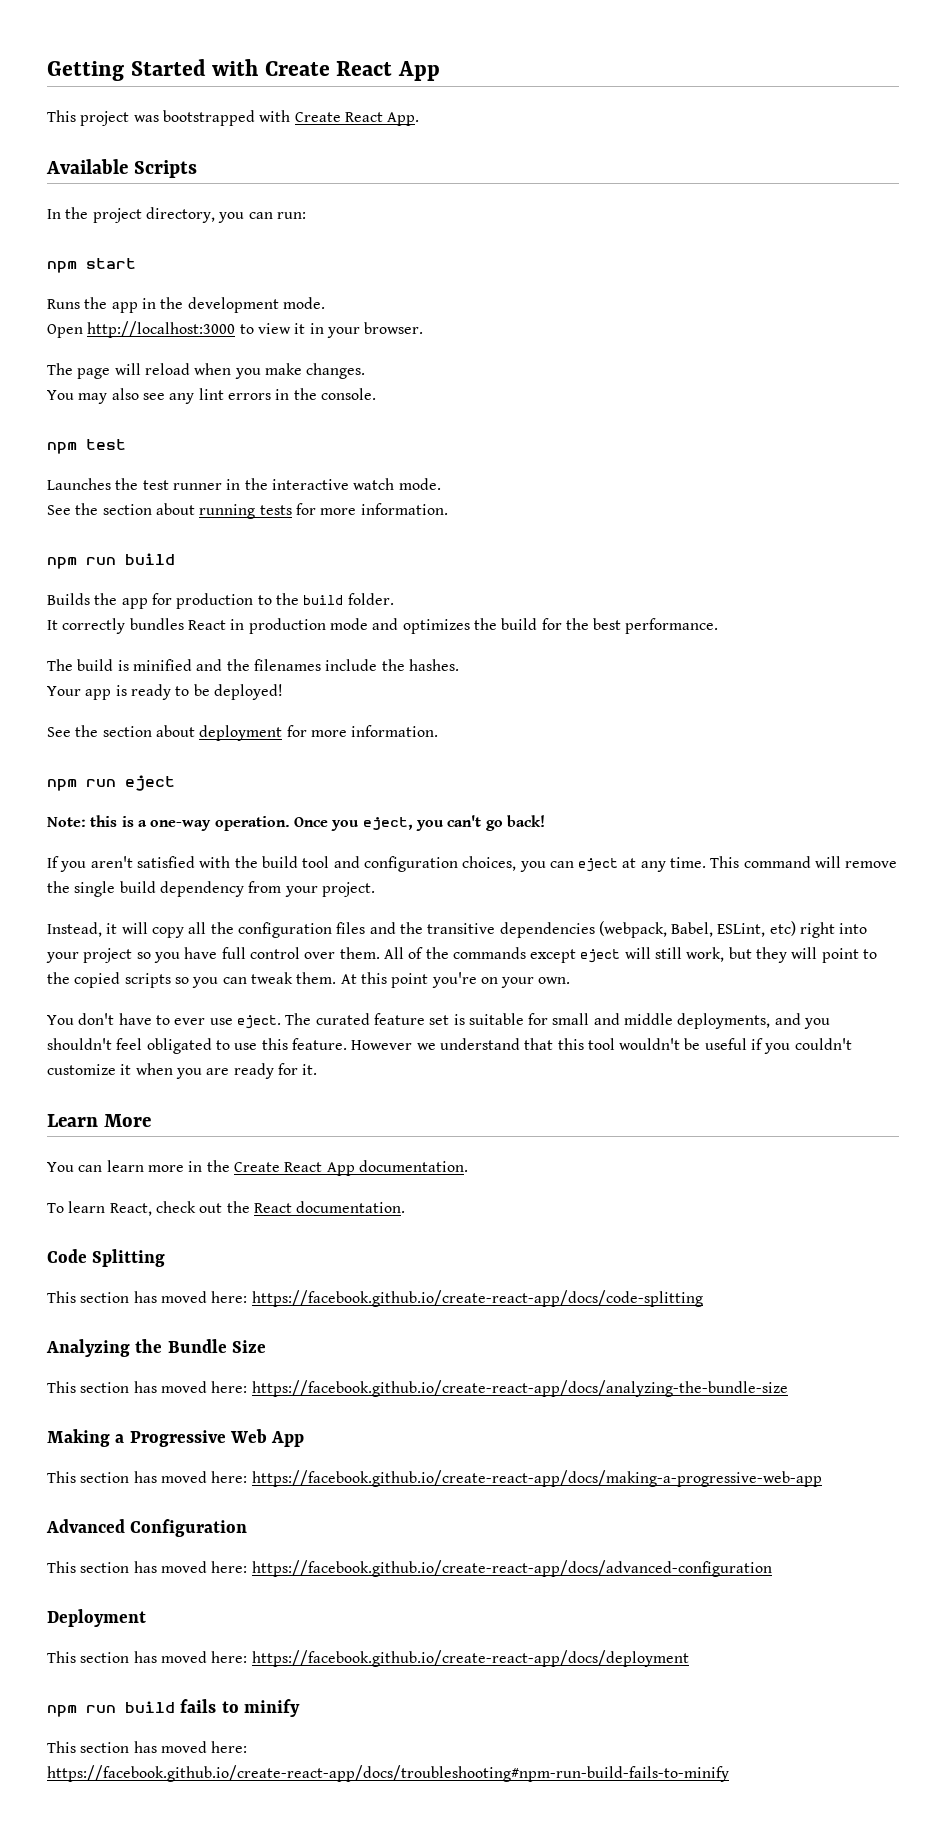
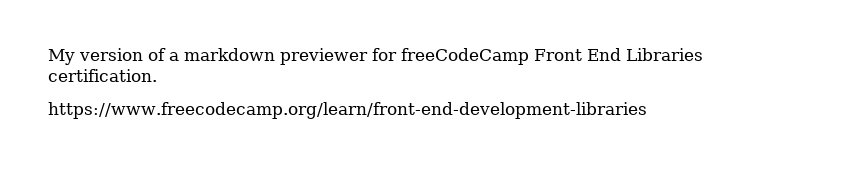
[47,59,441,81] [47,110,420,126] [46,159,197,178] [47,207,306,223] [47,258,136,273] [47,297,325,313] [47,321,424,338] [47,363,366,379] [47,388,376,404] [47,439,126,454] [47,478,441,490] [47,503,448,519] [47,553,175,569] [47,593,394,609] [47,618,719,634] [47,659,459,671] [47,684,283,700] [47,725,439,741] [47,775,175,791] [47,815,545,831] [47,856,898,872] [47,881,375,897] [47,921,868,938] [46,947,878,963] [47,972,571,988] [47,1013,831,1029] [47,1038,852,1054] [47,1063,318,1079] [47,1114,151,1127] [47,1160,468,1176] [47,1201,406,1216] [47,1249,166,1267] [47,1290,703,1307] [46,1339,266,1357] [47,1380,788,1397] [47,1429,305,1447] [47,1470,822,1487] [46,1519,248,1537] [47,1560,772,1577] [47,1609,146,1627] [47,1650,689,1667] [47,1699,300,1717] [47,1741,248,1753] [47,1765,729,1782] Getting Started with Create React App // This project was bootstrapped with Create React App. // Available Scripts // In the project directory, you can run: // npm start // Runs the app in the development mode. // Open http://localhost:3000 to view it in your browser. // The page will reload when you make changes. // You may also see any lint errors in the console. // npm test // Launches the test runner in the interactive watch mode. // See the section about running tests for more information. // npm run build // Builds the app for production to the build folder. // It correctly bundles React in production mode and optimizes the build for the best performance. // The build is minified and the filenames include the hashes. // Your app is ready to be deployed! // See the section about deployment for more information. // npm run eject // Note: this is a one-way operation. Once you eject, you can't go back! // If you aren't satisfied with the build tool and configuration choices, you can eject at any time. This command will remove the single build dependency from your project. // Instead, it will copy all the configuration files and the transitive dependencies (webpack, Babel, ESLint, etc) right into your project so you have full control over them. All of the commands except eject will still work, but they will point to the copied scripts so you can tweak them. At this point you're on your own. // You don't have to ever use eject. The curated feature set is suitable for small and middle deployments, and you shouldn't feel obligated to use this feature. However we understand that this tool wouldn't be useful if you couldn't customize it when you are ready for it. // Learn More // You can learn more in the Create React App documentation. // To learn React, check out the React documentation. // Code Splitting // This section has moved here: https://facebook.github.io/create-react-app/docs/code-splitting // Analyzing the Bundle Size // This section has moved here: https://facebook.github.io/create-react-app/docs/analyzing-the-bundle-size // Making a Progressive Web App // This section has moved here: https://facebook.github.io/create-react-app/docs/making-a-progressive-web-app // Advanced Configuration // This section has moved here: https://facebook.github.io/create-react-app/docs/advanced-configuration // Deployment // This section has moved here: https://facebook.github.io/create-react-app/docs/deployment // npm run build fails to minify // This section has moved here: https://facebook.github.io/create-react-app/docs/troubleshooting#npm-run-build-fails-to-minify -> [48,48,703,65] [48,69,157,82] [48,102,647,119] My version of a markdown previewer for freeCodeCamp Front End Libraries certification. // https://www.freecodecamp.org/learn/front-end-development-libraries

